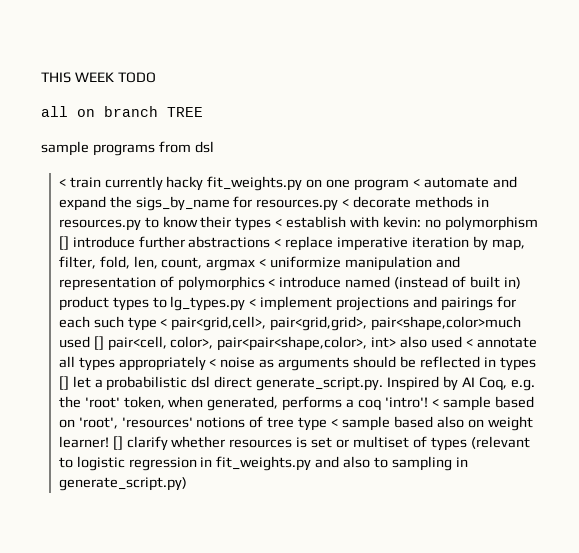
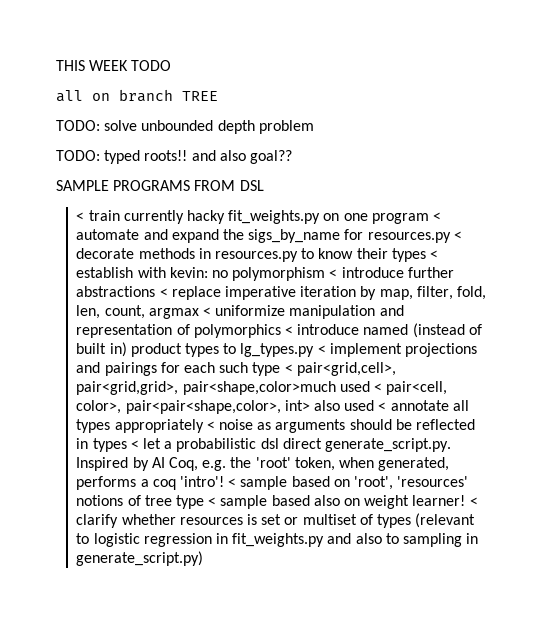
[41,141,214,156] sample programs from dsl -> [56,120,314,134] [56,150,292,164] [56,180,264,191] TODO: solve unbounded depth problem // TODO: typed roots!! and also goal?? // SAMPLE PROGRAMS FROM DSL
[58,236,69,250] [] -> [329,269,338,278] <
[93,336,104,350] [] -> [374,383,383,392] <
[58,376,69,390] [] -> [130,440,139,449] <
[112,436,123,450] [] -> [469,497,478,506] <

